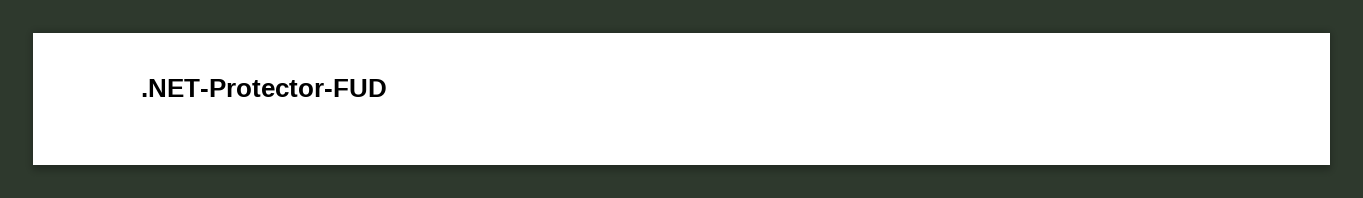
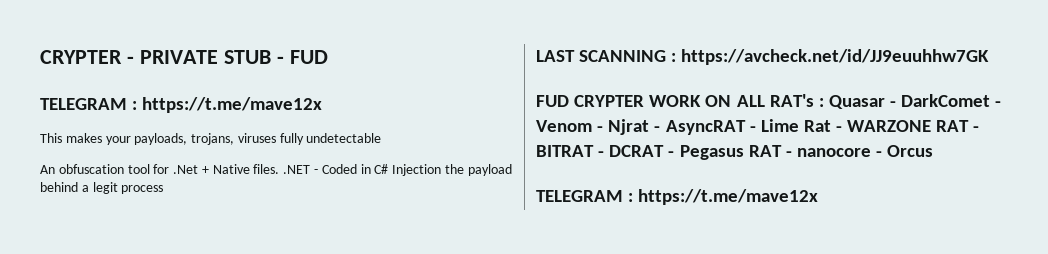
[141,79,387,97] .NET-Protector-FUD -> [40,50,328,64] [40,97,323,113] [40,133,382,145] [40,164,512,176] [40,182,164,194] [536,49,990,65] [536,94,1002,109] [536,119,980,135] [536,145,934,160] [536,189,819,205] CRYPTER - PRIVATE STUB - FUD // TELEGRAM : https://t.me/mave12x // This makes your payloads, trojans, viruses fully undetectable // An obfuscation tool for .Net + Native files. .NET - Coded in C# Injection the payload behind a legit process // LAST SCANNING : https://avcheck.net/id/JJ9euuhhw7GK // FUD CRYPTER WORK ON ALL RAT's : Quasar - DarkComet - Venom - Njrat - AsyncRAT - Lime Rat - WARZONE RAT - BITRAT - DCRAT - Pegasus RAT - nanocore - Orcus // TELEGRAM : https://t.me/mave12x

